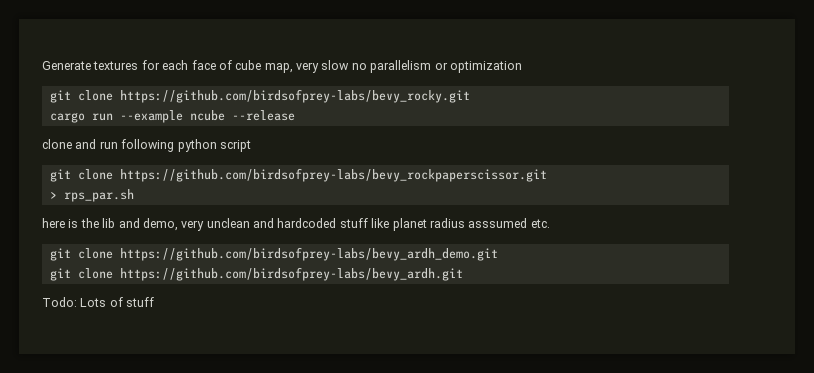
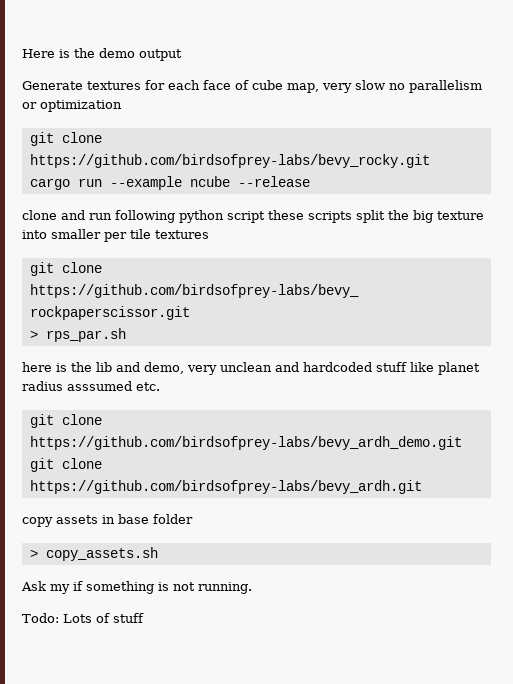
(42, 65) none -> [22,48,182,61] Here is the demo output //
(251, 146) none -> [268,210,484,223] [22,229,209,242] these scripts split the big texture into smaller per tile textures
(463, 274) none -> [22,514,193,527] [29,547,158,561] [21,581,252,594] // copy assets in base folder // > copy_assets.sh // Ask my if something is not running.

